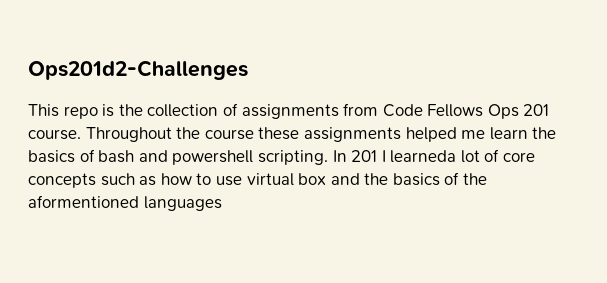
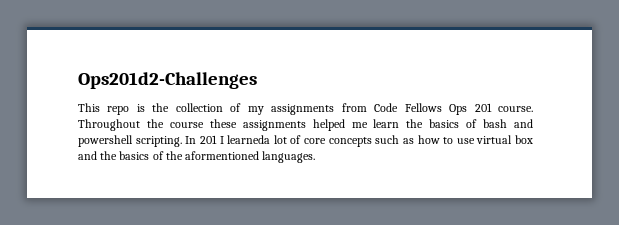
(238, 109) none -> [247,106,264,115] my
[143,196,222,211] languages -> [262,151,316,163] languages.

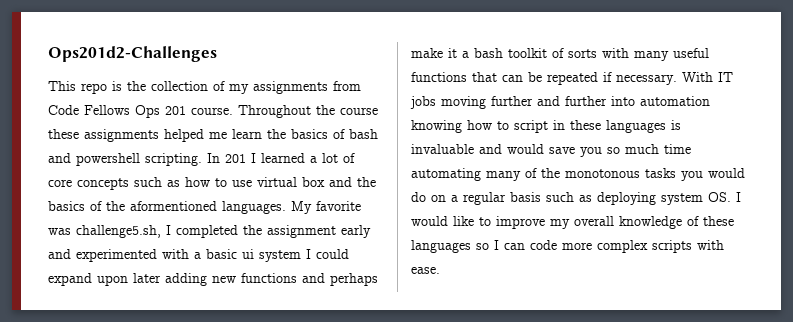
[227,135,271,144] learneda -> [261,153,317,163] learned a
(316, 157) none -> [291,201,361,214] [48,225,371,238] [48,249,349,262] [48,273,378,286] [411,48,709,61] [411,72,733,85] [410,96,710,109] [411,120,681,133] [411,144,691,157] [411,168,745,181] [411,192,741,205] [411,216,734,229] [411,240,724,253] [411,267,440,274] My favorite was challenge5.sh, I completed the assignment early and experimented with a basic ui system I could expand upon later adding new functions and perhaps make it a bash toolkit of sorts with many useful functions that can be repeated if necessary. With IT jobs moving further and further into automation knowing how to script in these languages is invaluable and would save you so much time automating many of the monotonous tasks you would do on a regular basis such as deploying system OS. I would like to improve my overall knowledge of these languages so I can code more complex scripts with ease.

